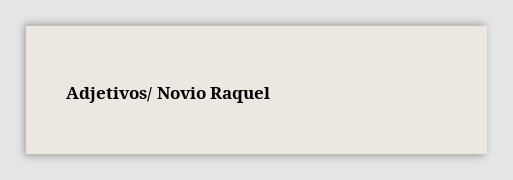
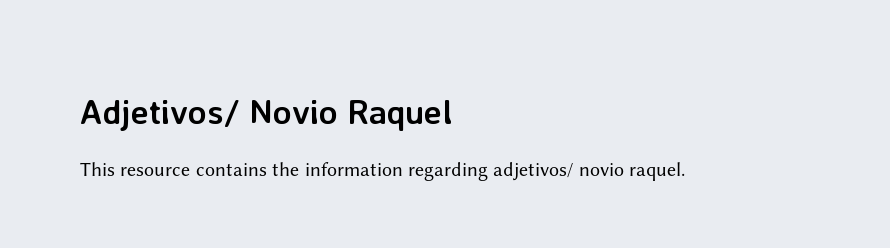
(271, 95) none -> [80,162,686,181] // This resource contains the information regarding adjetivos/ novio raquel.

